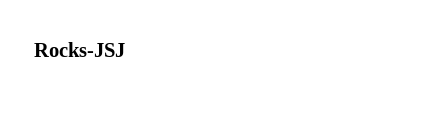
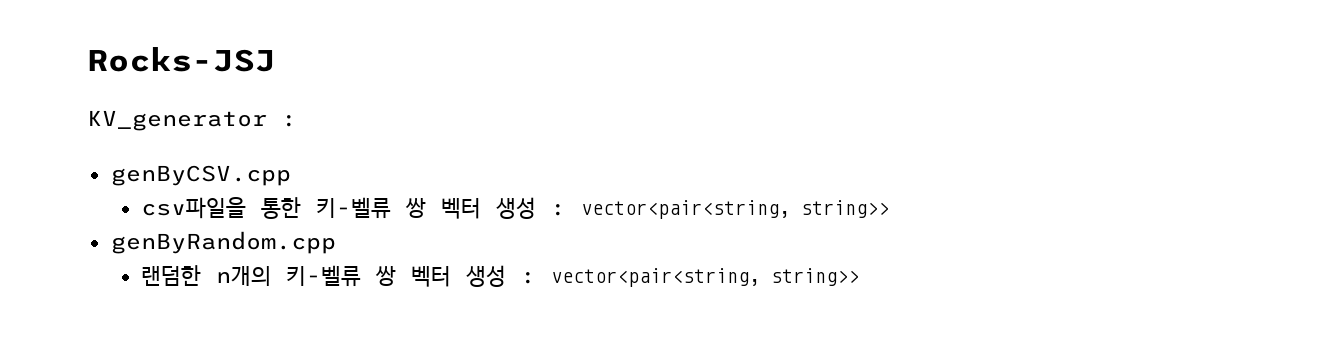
(125, 49) none -> [87,110,297,131] [110,165,291,186] [141,197,890,219] [110,231,336,254] [141,265,860,287] // KV_generator : // genByCSV.cpp // csv파일을 통한 키-벨류 쌍 벡터 생성 : vector<pair<string, string>> // genByRandom.cpp // 랜덤한 n개의 키-벨류 쌍 벡터 생성 : vector<pair<string, string>>

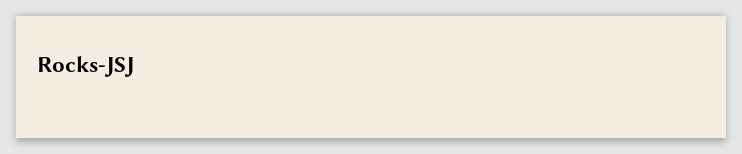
[87,110,297,131] [110,165,291,186] [141,197,890,219] [110,231,336,254] [141,265,860,287] // KV_generator : // genByCSV.cpp // csv파일을 통한 키-벨류 쌍 벡터 생성 : vector<pair<string, string>> // genByRandom.cpp // 랜덤한 n개의 키-벨류 쌍 벡터 생성 : vector<pair<string, string>> -> (134, 66) none

